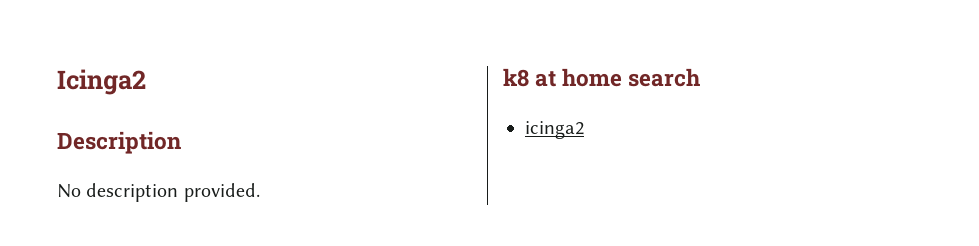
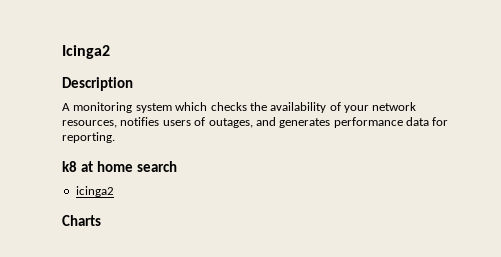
[57,183,260,202] No description provided. -> [62,102,417,113] [62,117,449,128] [62,132,115,143] A monitoring system which checks the availability of your network resources, notifies users of outages, and generates performance data for reporting.
(584, 130) none -> [62,215,101,226] // Charts

